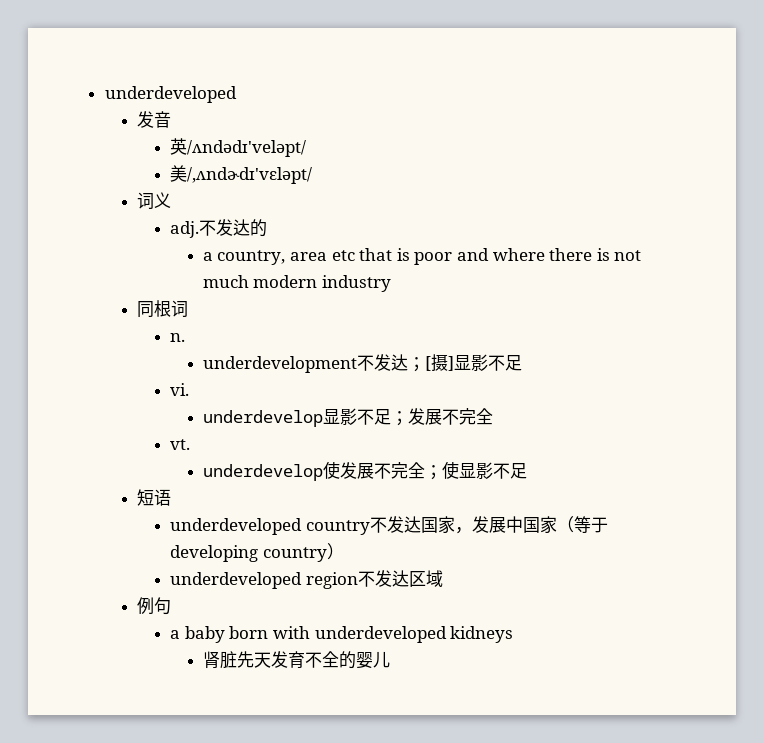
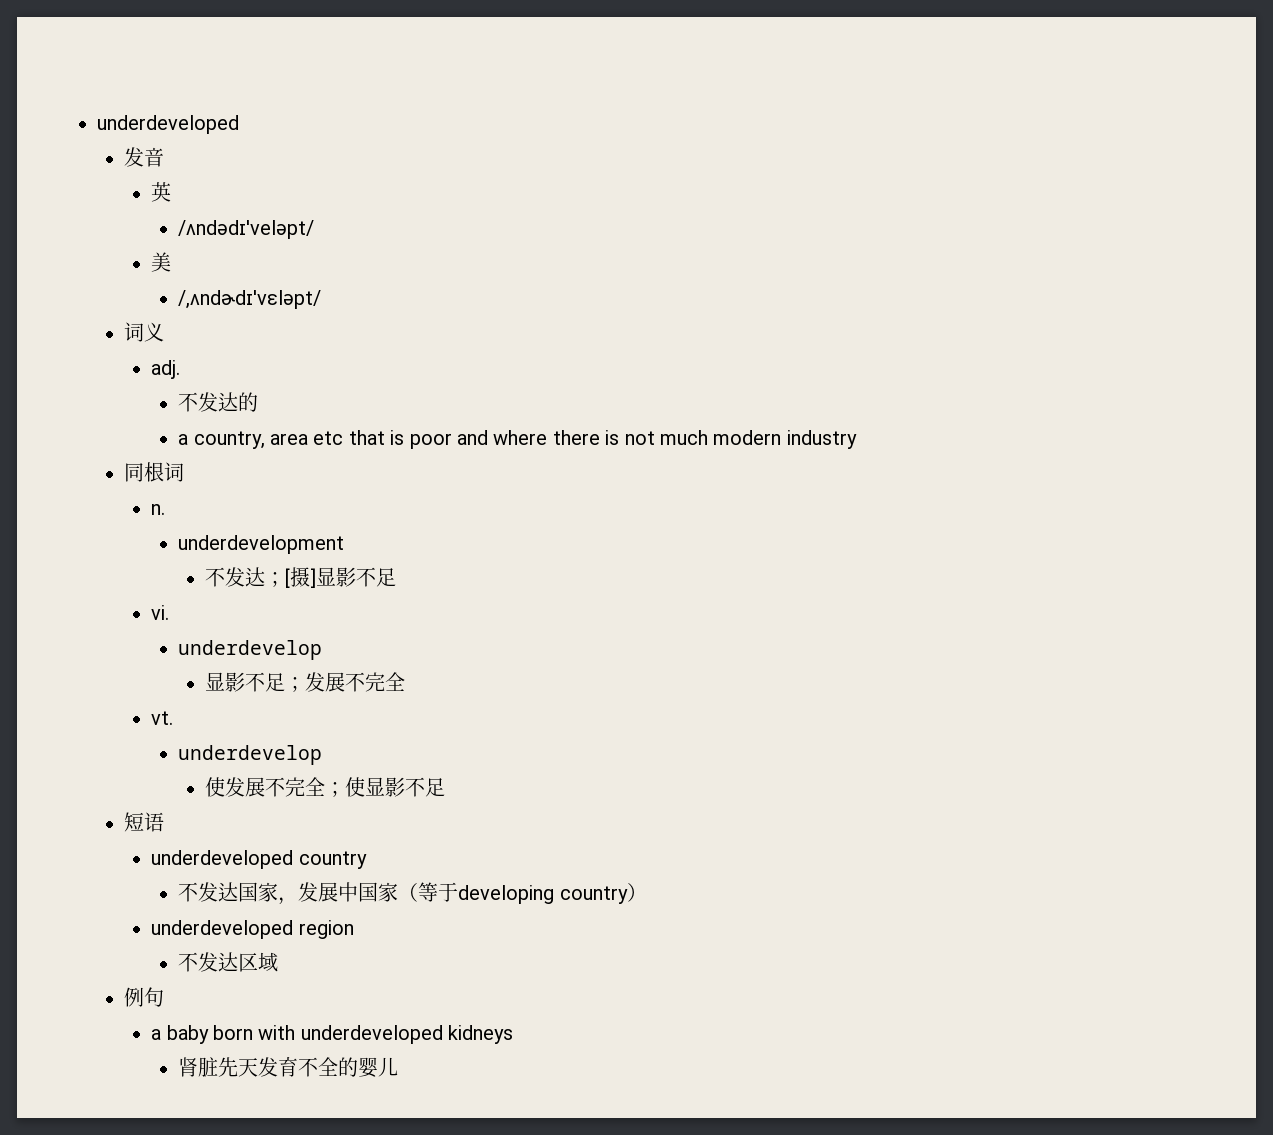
(188, 146) none -> (172, 192) //
(188, 173) none -> (172, 262) //
(200, 229) none -> (181, 369) //
(357, 364) none -> (345, 544) //
(323, 418) none -> (323, 650) //
(323, 472) none -> (323, 755) //
(370, 527) none -> (367, 860) //
(358, 580) none -> (354, 929) //

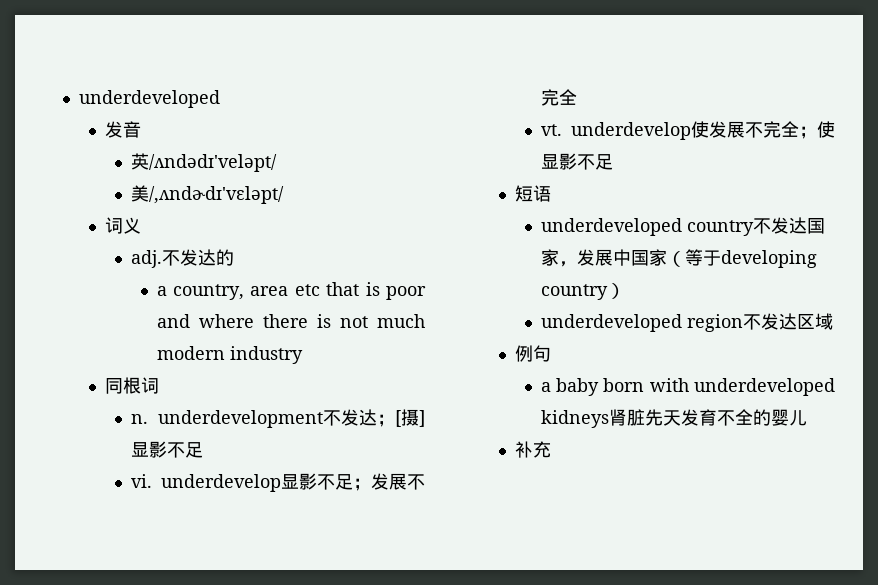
(172, 192) // -> (149, 161) none
(172, 262) // -> (149, 193) none
(181, 369) // -> (162, 259) none
(166, 509) // -> (148, 419) none
(345, 544) // -> (323, 419) none
[178,640,323,660] // underdevelop // -> [161,474,281,492] underdevelop
[178,745,323,765] // underdevelop // -> [571,122,691,140] underdevelop
(367, 860) // -> (754, 228) none
(354, 929) // -> (743, 323) none
(514, 1034) // -> (609, 419) none
(399, 1067) none -> [514,441,551,458] // 补充

